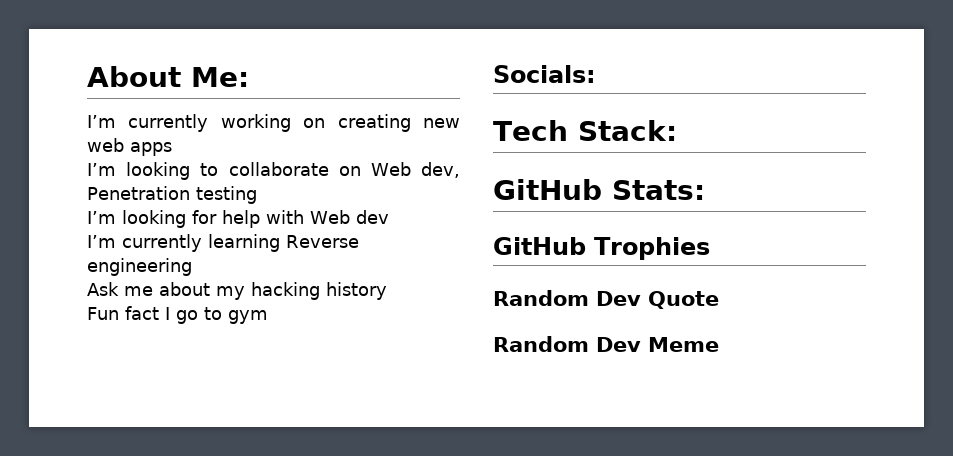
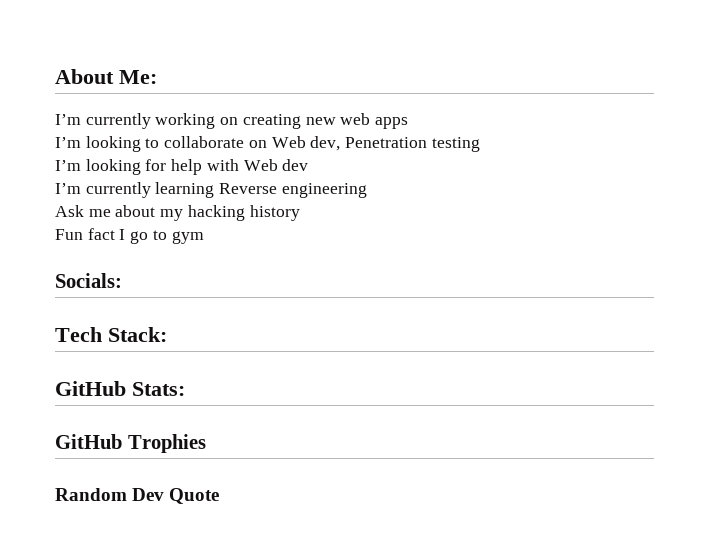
[493,336,719,352] // Random Dev Meme -> (220, 496) none

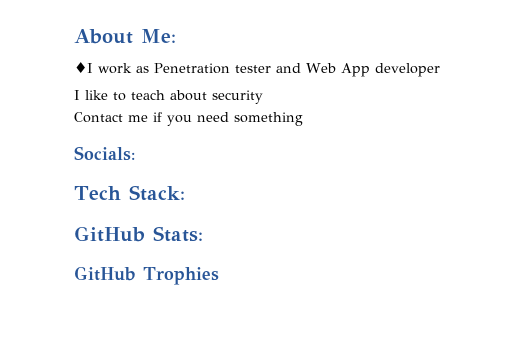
[55,113,409,129] [55,136,480,152] [55,159,309,175] [55,182,367,198] [55,205,300,221] [55,228,204,244] I’m currently working on creating new web apps // I’m looking to collaborate on Web dev, Penetration testing // I’m looking for help with Web dev // I’m currently learning Reverse engineering // Ask me about my hacking history // Fun fact I go to gym -> [74,62,440,77] [74,90,263,104] [74,112,303,126] ♦I work as Penetration tester and Web App developer // I like to teach about security // Contact me if you need something
[55,488,220,504] // Random Dev Quote -> (219, 276) none

